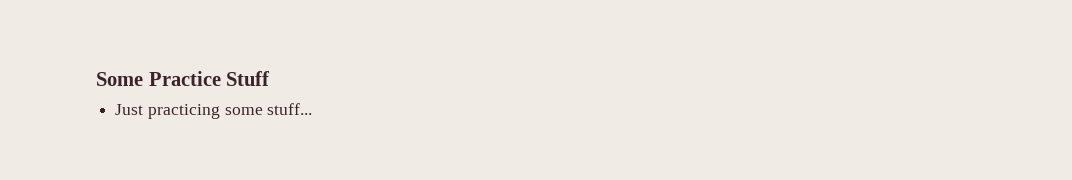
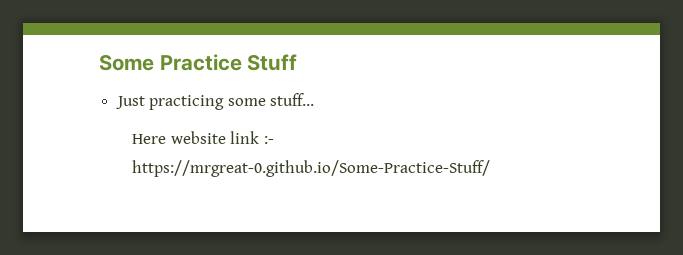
(313, 109) none -> [132,131,274,144] [132,160,491,177] // Here website link :- https://mrgreat-0.github.io/Some-Practice-Stuff/

